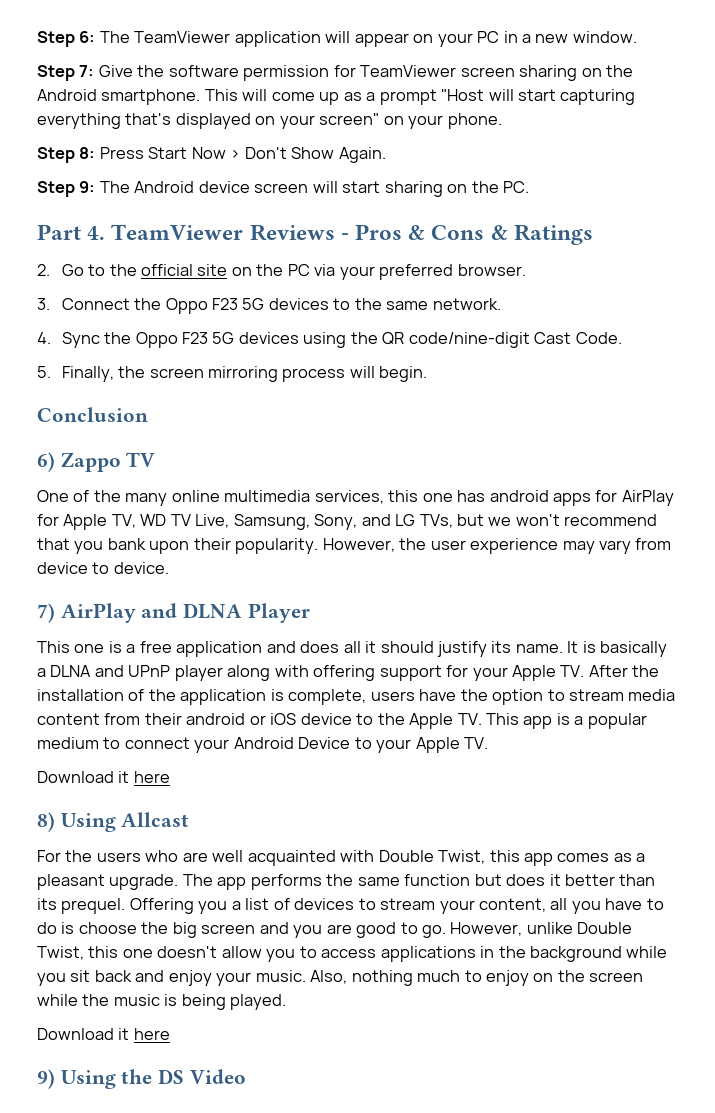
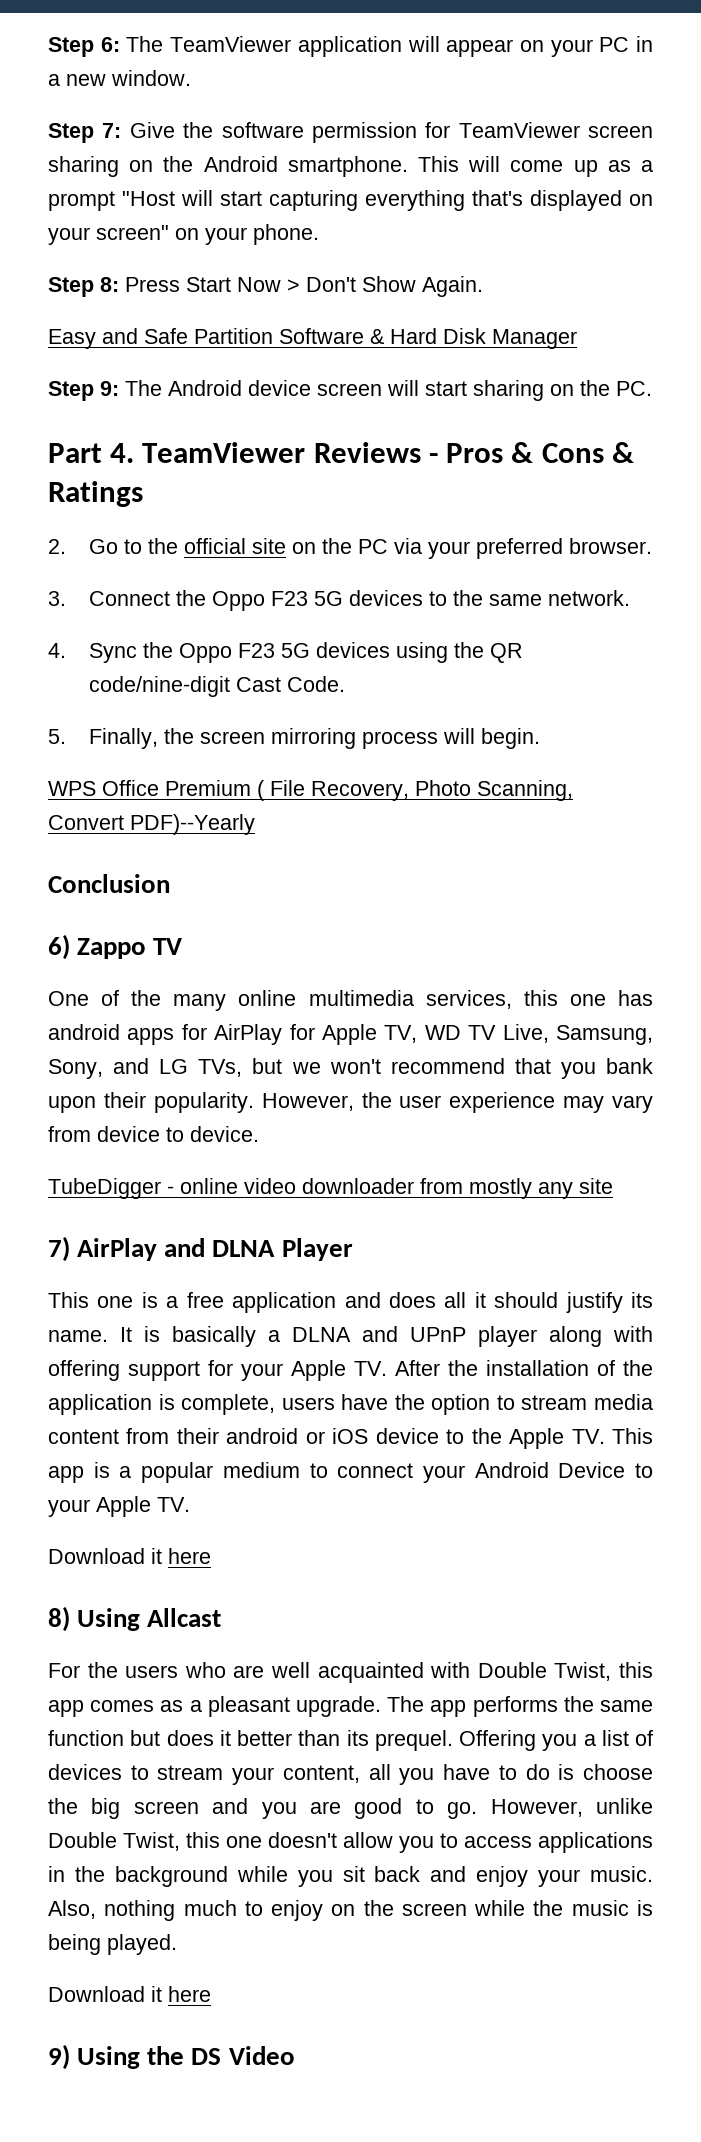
(386, 155) none -> [48,328,577,349] // Easy and Safe Partition Software & Hard Disk Manager
(428, 374) none -> [48,780,573,801] [48,814,255,835] // WPS Office Premium ( File Recovery, Photo Scanning, Convert PDF)--Yearly
(169, 568) none -> [48,1178,613,1199] // TubeDigger - online video downloader from mostly any site

